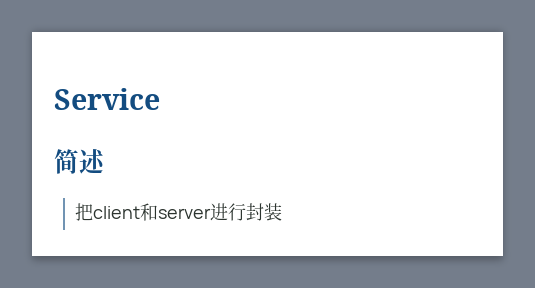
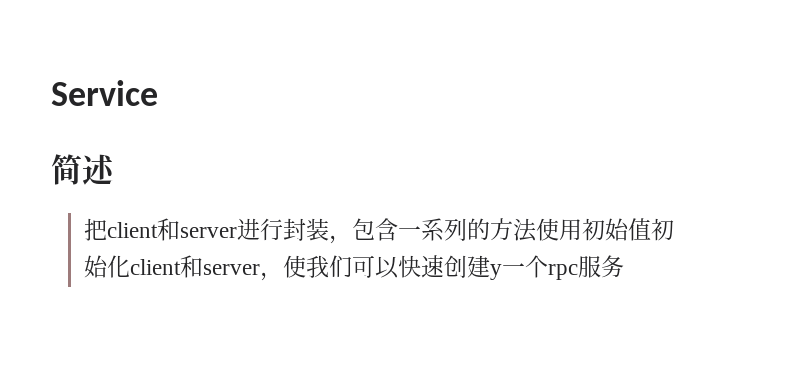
(283, 212) none -> [328,218,674,244] [83,255,624,281] ，包含一系列的方法使用初始值初始化client和server，使我们可以快速创建y一个rpc服务

